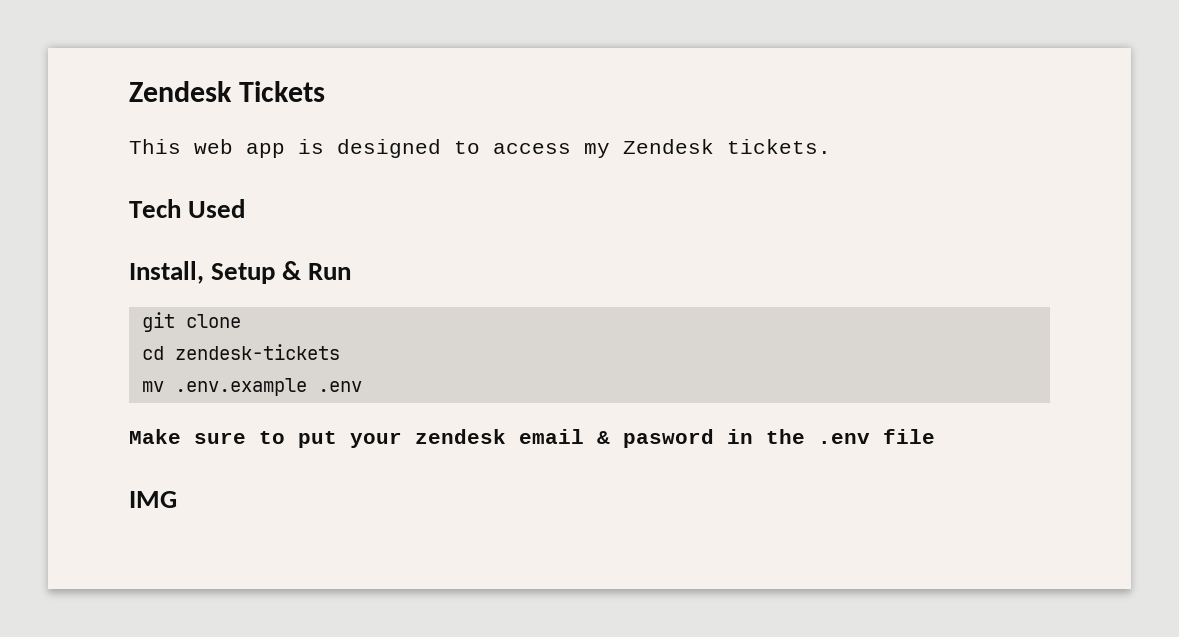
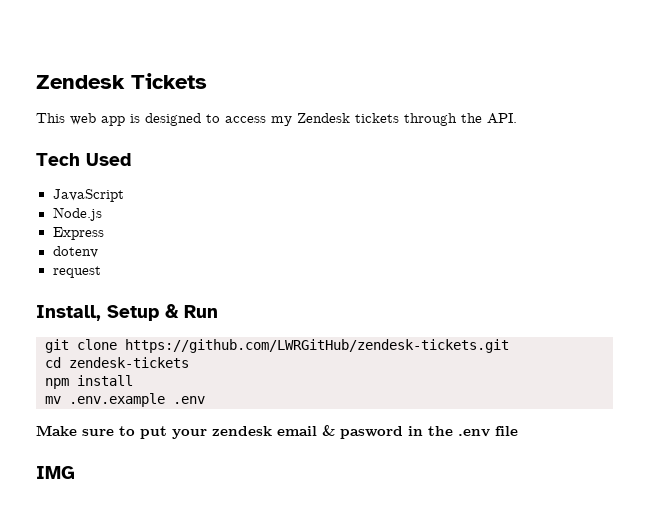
[727,139,831,154] [129,199,246,218] tickets. // Tech Used -> [355,113,517,126] [36,153,131,166] [52,189,124,202] [52,207,102,221] [52,227,104,240] [52,246,98,258] [52,266,101,278] tickets through the API. // Tech Used // JavaScript // Node.js // Express // dotenv // request
(241, 321) none -> [125,339,509,353] https://github.com/LWRGitHub/zendesk-tickets.git
(340, 352) none -> [45,375,133,389] // npm install

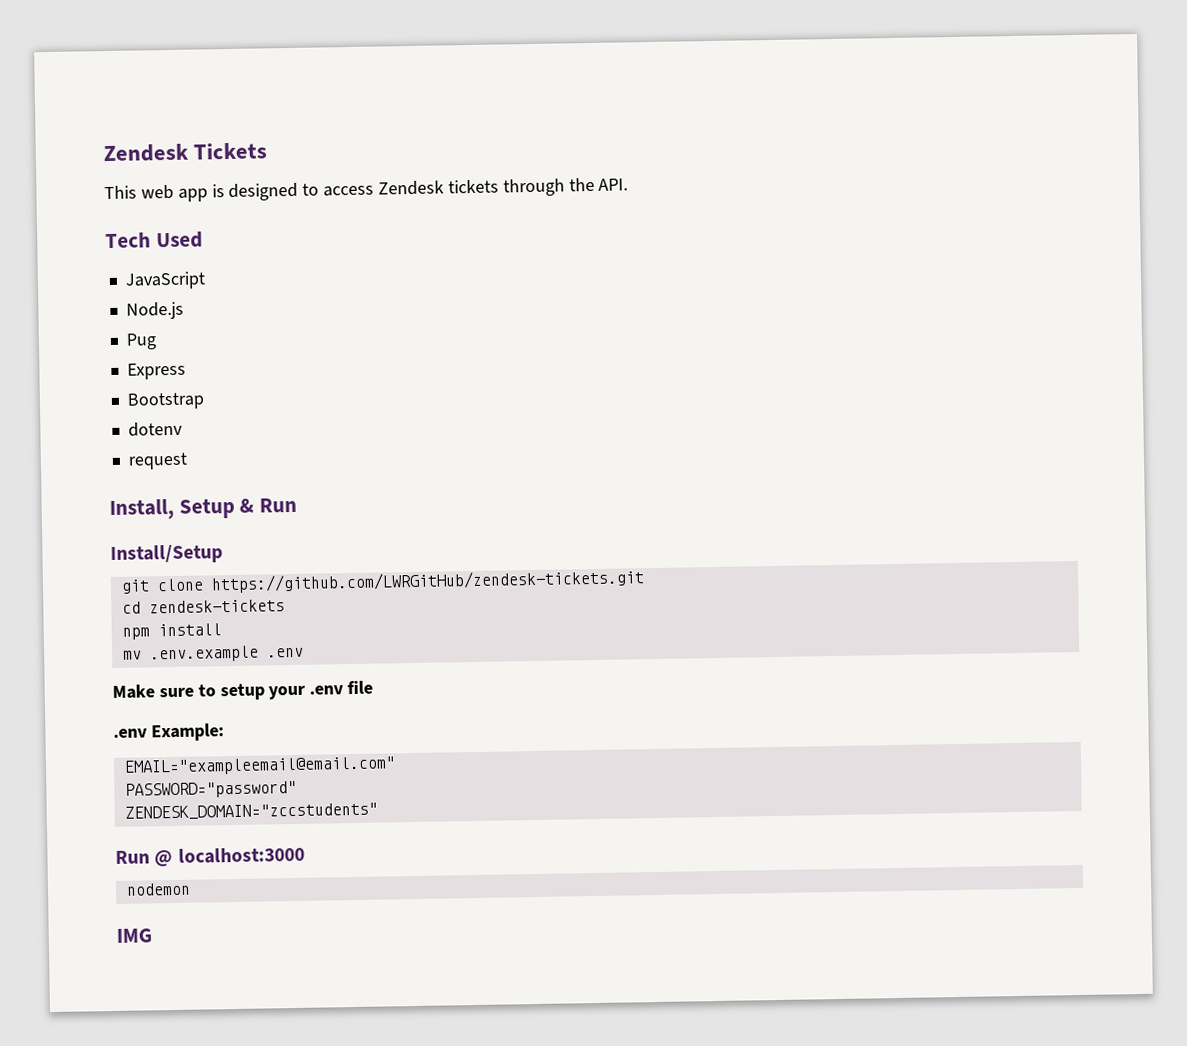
[271,116,292,126] my -> (375, 191) none
(102, 214) none -> [125,333,157,350] // Pug
(104, 233) none -> [126,392,205,410] // Bootstrap
(218, 311) none -> [110,544,223,565] // Install/Setup
[140,425,518,439] put your zendesk email & pasword in the .env file -> [219,680,374,701] [113,723,224,742] [123,756,396,776] [124,780,297,799] [124,802,378,821] [115,846,305,867] [125,882,191,896] setup your .env file // .env Example: // EMAIL="exampleemail@email.com" // PASSWORD="password" // ZENDESK_DOMAIN="zccstudents" // Run @ localhost:3000 // nodemon

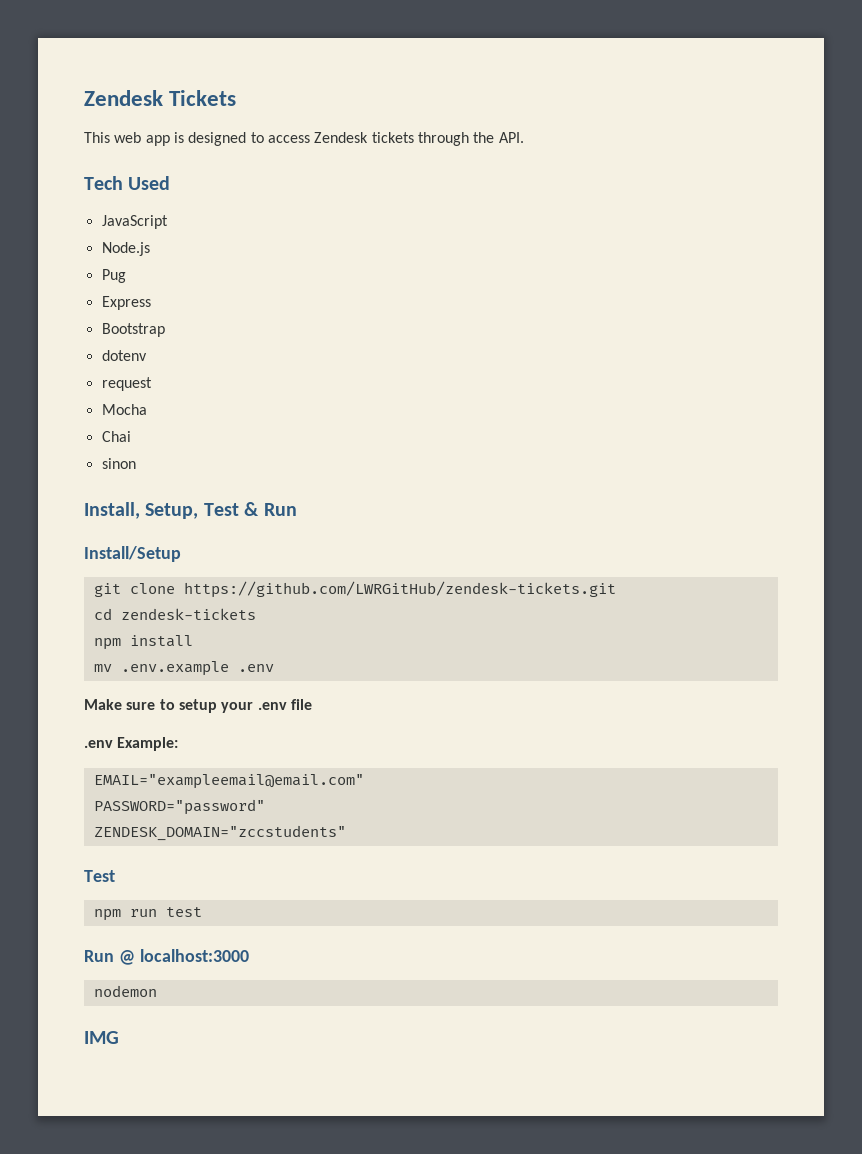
(188, 461) none -> [101,404,147,415] [101,431,131,442] [101,458,136,469] // Mocha // Chai // sinon
[178,497,235,519] Setup -> [145,503,239,519] Setup, Test
(378, 811) none -> [84,870,115,882] [93,907,202,921] // Test // npm run test

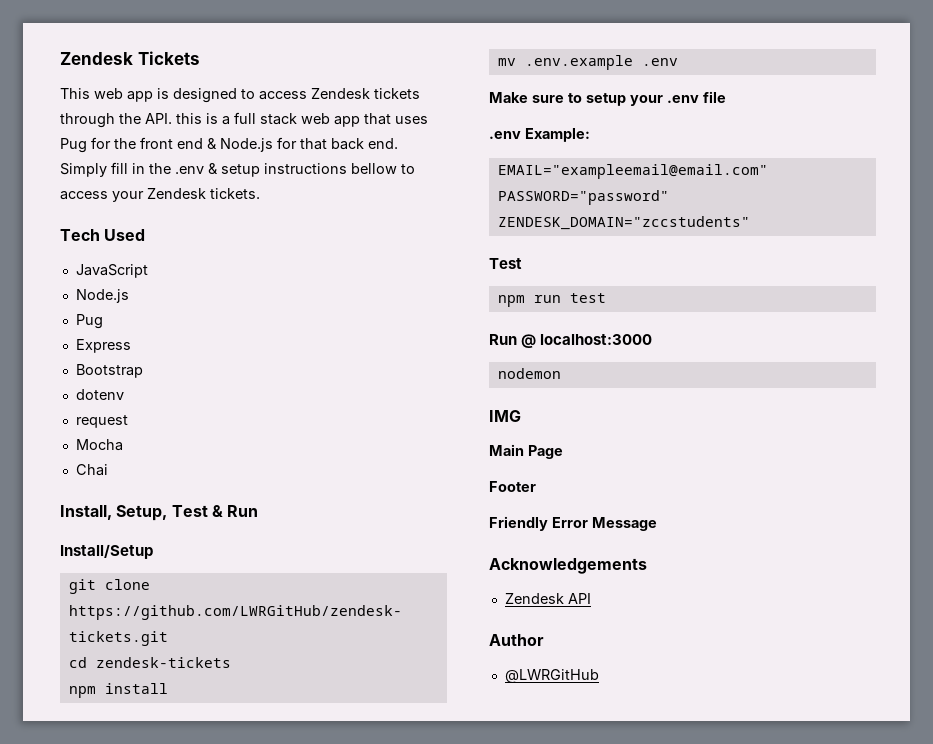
(524, 137) none -> [176,112,428,127] [60,137,398,153] [60,162,415,177] [60,188,260,202] this is a full stack web app that uses Pug for the front end & Node.js for that back end. Simply fill in the .env & setup instructions bellow to access your Zendesk tickets.
[101,458,136,469] // sinon -> (108, 470) none
(119, 1037) none -> [489,444,563,459] [489,481,536,492] [489,516,657,531] [489,558,647,574] [504,593,591,604] [489,634,544,646] [504,669,599,683] // Main Page // Footer // Friendly Error Message // Acknowledgements // Zendesk API // Author // @LWRGitHub

